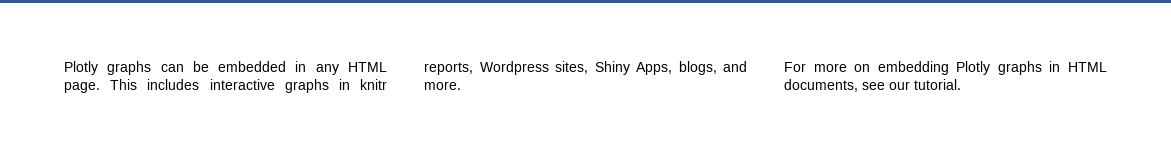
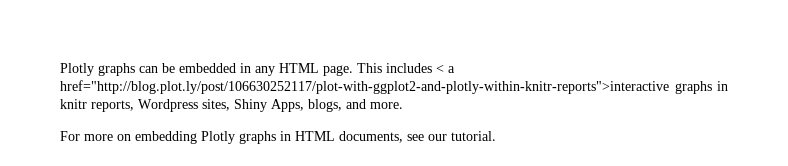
[209,79,275,90] interactive -> [436,64,455,73] [60,80,669,94] < a href="http://blog.plot.ly/post/106630252117/plot-with-ggplot2-and-plotly-within-knitr-reports">interactive

